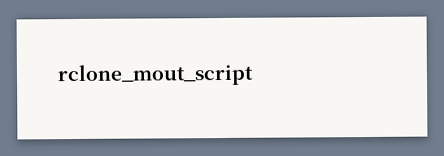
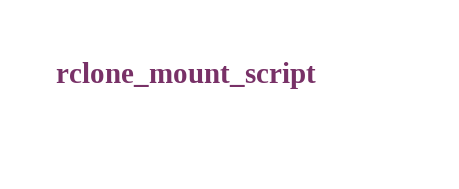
[57,63,254,87] rclone_mout_script -> [56,62,316,89] rclone_mount_script

